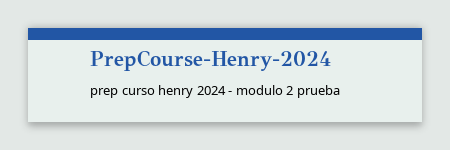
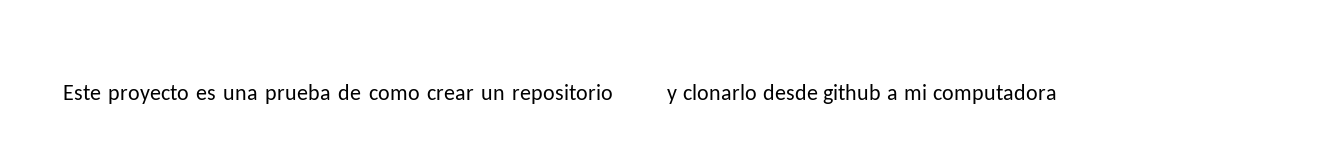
[90,50,331,71] [90,85,340,98] PrepCourse-Henry-2024 // prep curso henry 2024 - modulo 2 prueba -> [62,84,1057,104] Este proyecto es una prueba de como crear un repositorio y clonarlo desde github a mi computadora

